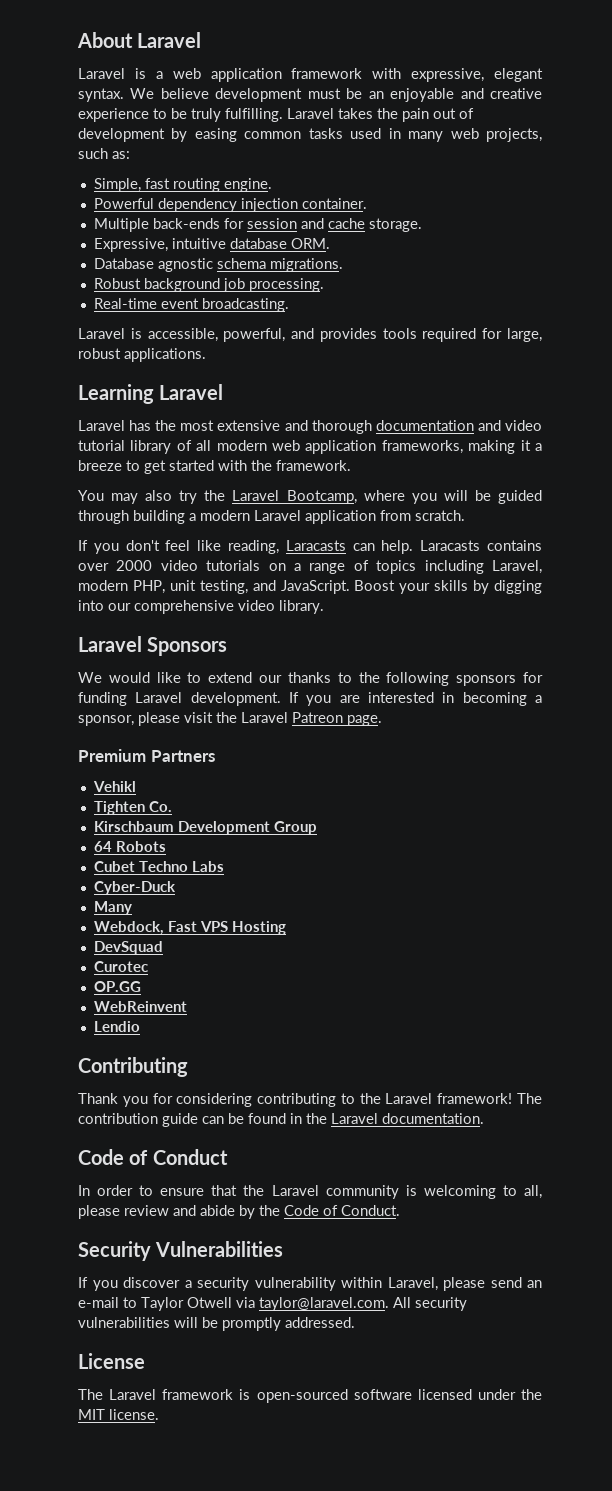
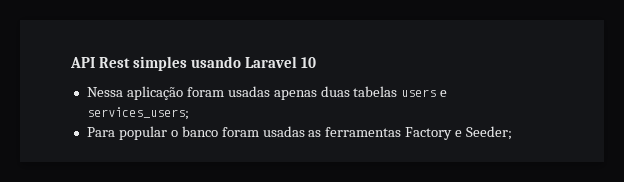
[77,32,202,48] [78,68,543,82] [78,88,543,102] [78,108,474,122] [78,128,543,142] [78,148,130,159] [93,178,272,192] [93,198,367,212] [93,218,422,232] [93,238,330,252] [93,258,343,272] [93,278,324,292] [93,298,289,312] [78,328,542,342] [78,348,206,362] [78,384,224,404] [78,420,542,434] [78,440,542,454] [78,460,351,474] [78,490,542,504] [78,510,465,524] [78,540,542,554] [78,560,542,574] [78,580,542,594] [78,600,324,614] [78,636,228,656] [78,672,543,686] [78,692,542,706] [78,712,382,726] [78,749,215,762] [92,781,136,792] [93,801,172,815] [93,821,317,835] [93,841,166,852] [93,861,224,872] [93,881,176,895] [93,901,132,915] [93,921,286,935] [93,941,163,955] [93,961,148,972] [93,981,141,992] [93,1001,187,1012] [93,1021,140,1032] [78,1057,188,1077] [78,1093,542,1107] [78,1113,484,1127] [78,1149,228,1165] [78,1185,542,1199] [78,1205,400,1219] [78,1241,284,1261] [78,1277,542,1291] [78,1297,467,1311] [78,1317,355,1331] [78,1353,145,1369] [78,1389,542,1403] [78,1409,159,1420] About Laravel // Laravel is a web application framework with expressive, elegant syntax. We believe development must be an enjoyable and creative experience to be truly fulfilling. Laravel takes the pain out of development by easing common tasks used in many web projects, such as: // Simple, fast routing engine. // Powerful dependency injection container. // Multiple back-ends for session and cache storage. // Expressive, intuitive database ORM. // Database agnostic schema migrations. // Robust background job processing. // Real-time event broadcasting. // Laravel is accessible, powerful, and provides tools required for large, robust applications. // Learning Laravel // Laravel has the most extensive and thorough documentation and video tutorial library of all modern web application frameworks, making it a breeze to get started with the framework. // You may also try the Laravel Bootcamp, where you will be guided through building a modern Laravel application from scratch. // If you don't feel like reading, Laracasts can help. Laracasts contains over 2000 video tutorials on a range of topics including Laravel, modern PHP, unit testing, and JavaScript. Boost your skills by digging into our comprehensive video library. // Laravel Sponsors // We would like to extend our thanks to the following sponsors for funding Laravel development. If you are interested in becoming a sponsor, please visit the Laravel Patreon page. // Premium Partners // Vehikl // Tighten Co. // Kirschbaum Development Group // 64 Robots // Cubet Techno Labs // Cyber-Duck // Many // Webdock, Fast VPS Hosting // DevSquad // Curotec // OP.GG // WebReinvent // Lendio // Contributing // Thank you for considering contributing to the Laravel framework! The contribution guide can be found in the Laravel documentation. // Code of Conduct // In order to ensure that the Laravel community is welcoming to all, please review and abide by the Code of Conduct. // Security Vulnerabilities // If you discover a security vulnerability within Laravel, please send an e-mail to Taylor Otwell via taylor@laravel.com. All security vulnerabilities will be promptly addressed. // License // The Laravel framework is open-sourced software licensed under the MIT license. -> [70,56,316,71] [86,86,448,100] [86,107,189,120] [86,126,513,140] API Rest simples usando Laravel 10 // Nessa aplicação foram usadas apenas duas tabelas users e services_users; // Para popular o banco foram usadas as ferramentas Factory e Seeder;

